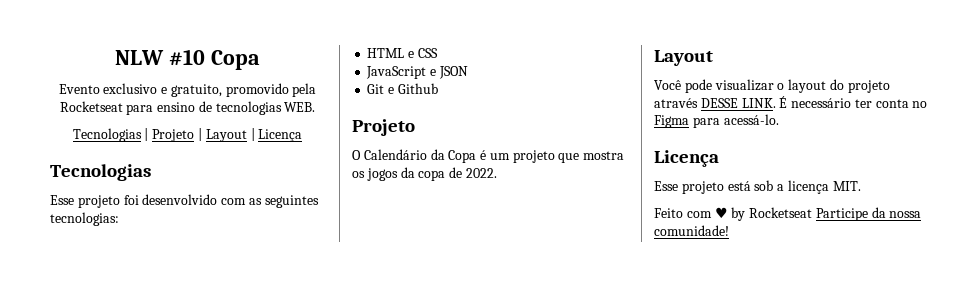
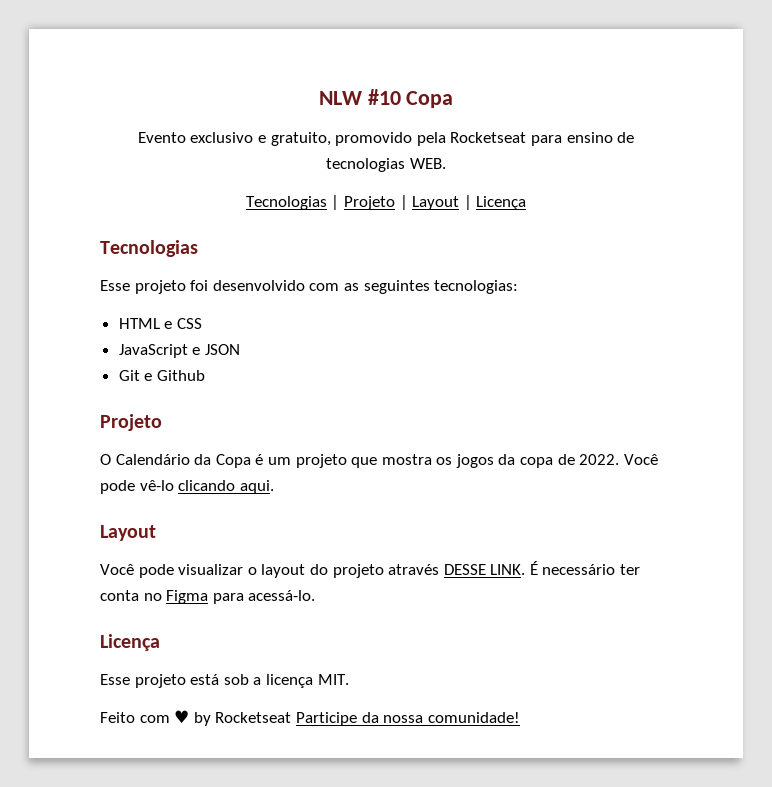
(497, 173) none -> [623,454,658,465] [100,480,274,494] Você pode vê-lo clicando aqui.

